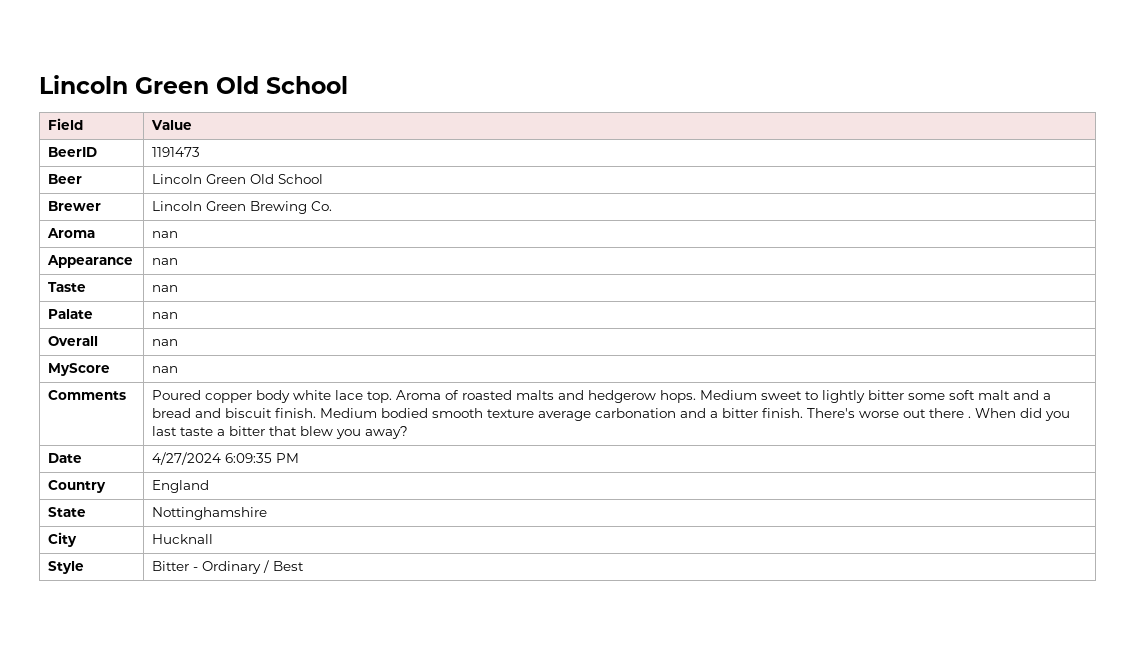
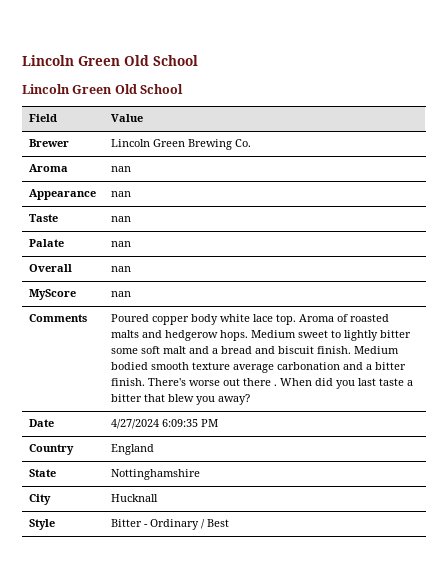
[39,75,348,94] [48,118,84,130] [151,120,193,130] [48,147,98,157] [152,147,201,157] [48,174,83,184] [152,174,324,184] Lincoln Green Old School // Field | Value // BeerID | 1191473 // Beer | Lincoln Green Old School -> [22,55,198,66] [22,84,184,94] [29,114,58,122] [111,114,144,122] Lincoln Green Old School // Lincoln Green Old School // Field | Value

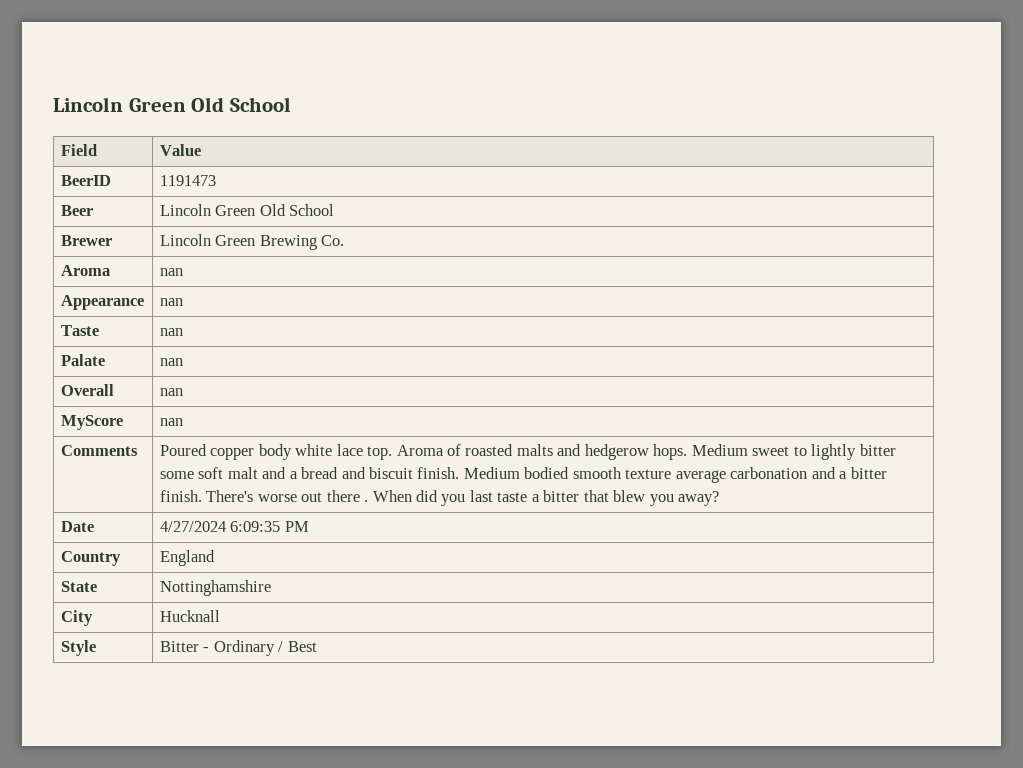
[22,55,198,66] [22,84,184,94] [29,114,58,122] [111,114,144,122] Lincoln Green Old School // Lincoln Green Old School // Field | Value -> [53,97,291,112] [60,144,97,156] [159,144,201,156] [60,175,111,186] [159,175,216,186] [60,205,93,216] [159,204,335,216] Lincoln Green Old School // Field | Value // BeerID | 1191473 // Beer | Lincoln Green Old School

